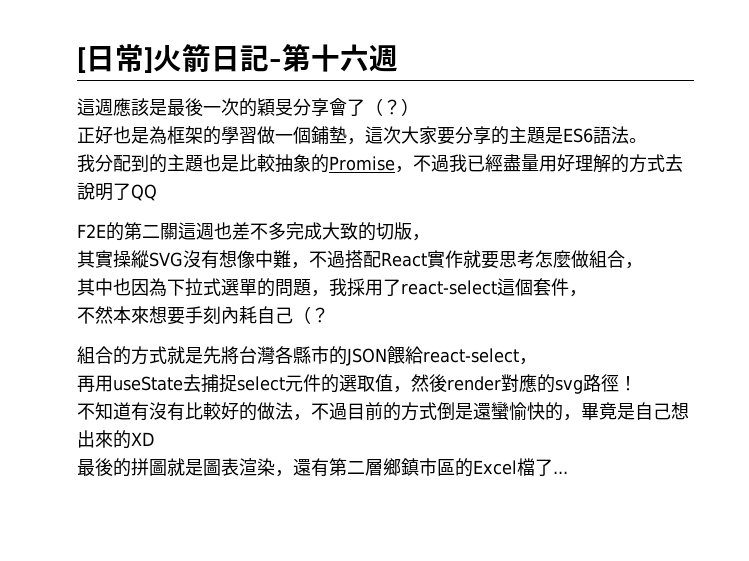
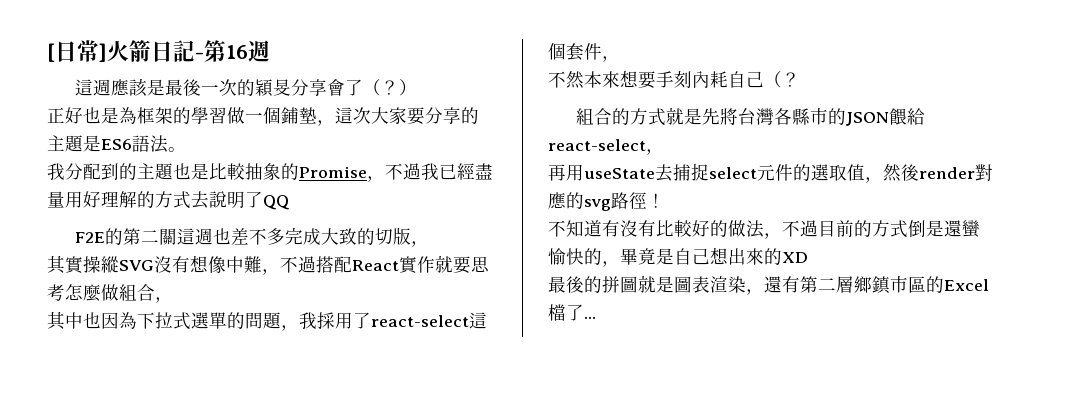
[311,44,369,72] 十六 -> [226,45,248,59] 16

